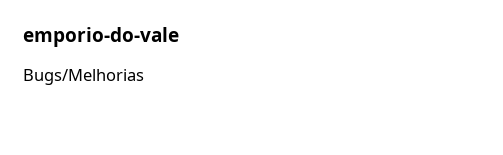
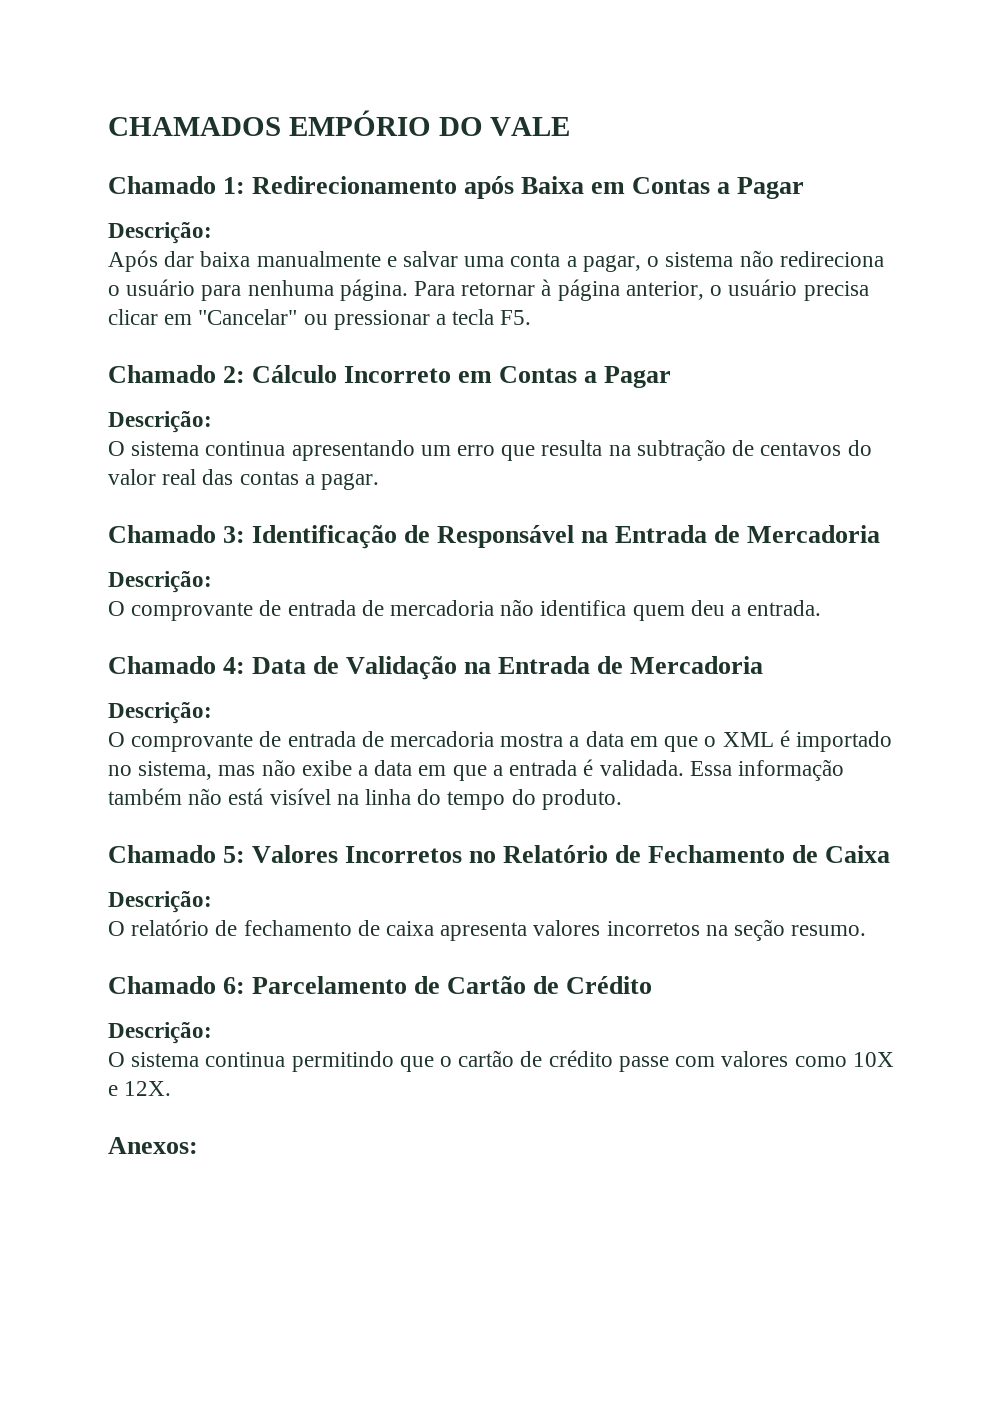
[23,27,179,47] [23,69,144,85] emporio-do-vale // Bugs/Melhorias -> [108,110,571,136] [108,176,805,199] [108,222,212,244] [108,250,884,272] [108,279,869,301] [108,309,532,330] [108,365,672,388] [108,411,212,433] [108,439,872,461] [108,469,380,490] [108,525,881,549] [108,571,212,593] [108,599,822,621] [108,656,764,680] [108,702,212,724] [108,730,892,752] [108,759,844,781] [108,788,622,810] [108,845,891,863] [108,891,212,913] [108,919,867,941] [108,976,653,994] [108,1022,212,1044] [108,1050,894,1072] [108,1081,172,1096] [108,1137,198,1154] CHAMADOS EMPÓRIO DO VALE // Chamado 1: Redirecionamento após Baixa em Contas a Pagar // Descrição: // Após dar baixa manualmente e salvar uma conta a pagar, o sistema não redireciona o usuário para nenhuma página. Para retornar à página anterior, o usuário precisa clicar em "Cancelar" ou pressionar a tecla F5. // Chamado 2: Cálculo Incorreto em Contas a Pagar // Descrição: // O sistema continua apresentando um erro que resulta na subtração de centavos do valor real das contas a pagar. // Chamado 3: Identificação de Responsável na Entrada de Mercadoria // Descrição: // O comprovante de entrada de mercadoria não identifica quem deu a entrada. // Chamado 4: Data de Validação na Entrada de Mercadoria // Descrição: // O comprovante de entrada de mercadoria mostra a data em que o XML é importado no sistema, mas não exibe a data em que a entrada é validada. Essa informação também não está visível na linha do tempo do produto. // Chamado 5: Valores Incorretos no Relatório de Fechamento de Caixa // Descrição: // O relatório de fechamento de caixa apresenta valores incorretos na seção resumo. // Chamado 6: Parcelamento de Cartão de Crédito // Descrição: // O sistema continua permitindo que o cartão de crédito passe com valores como 10X e 12X. // Anexos:

